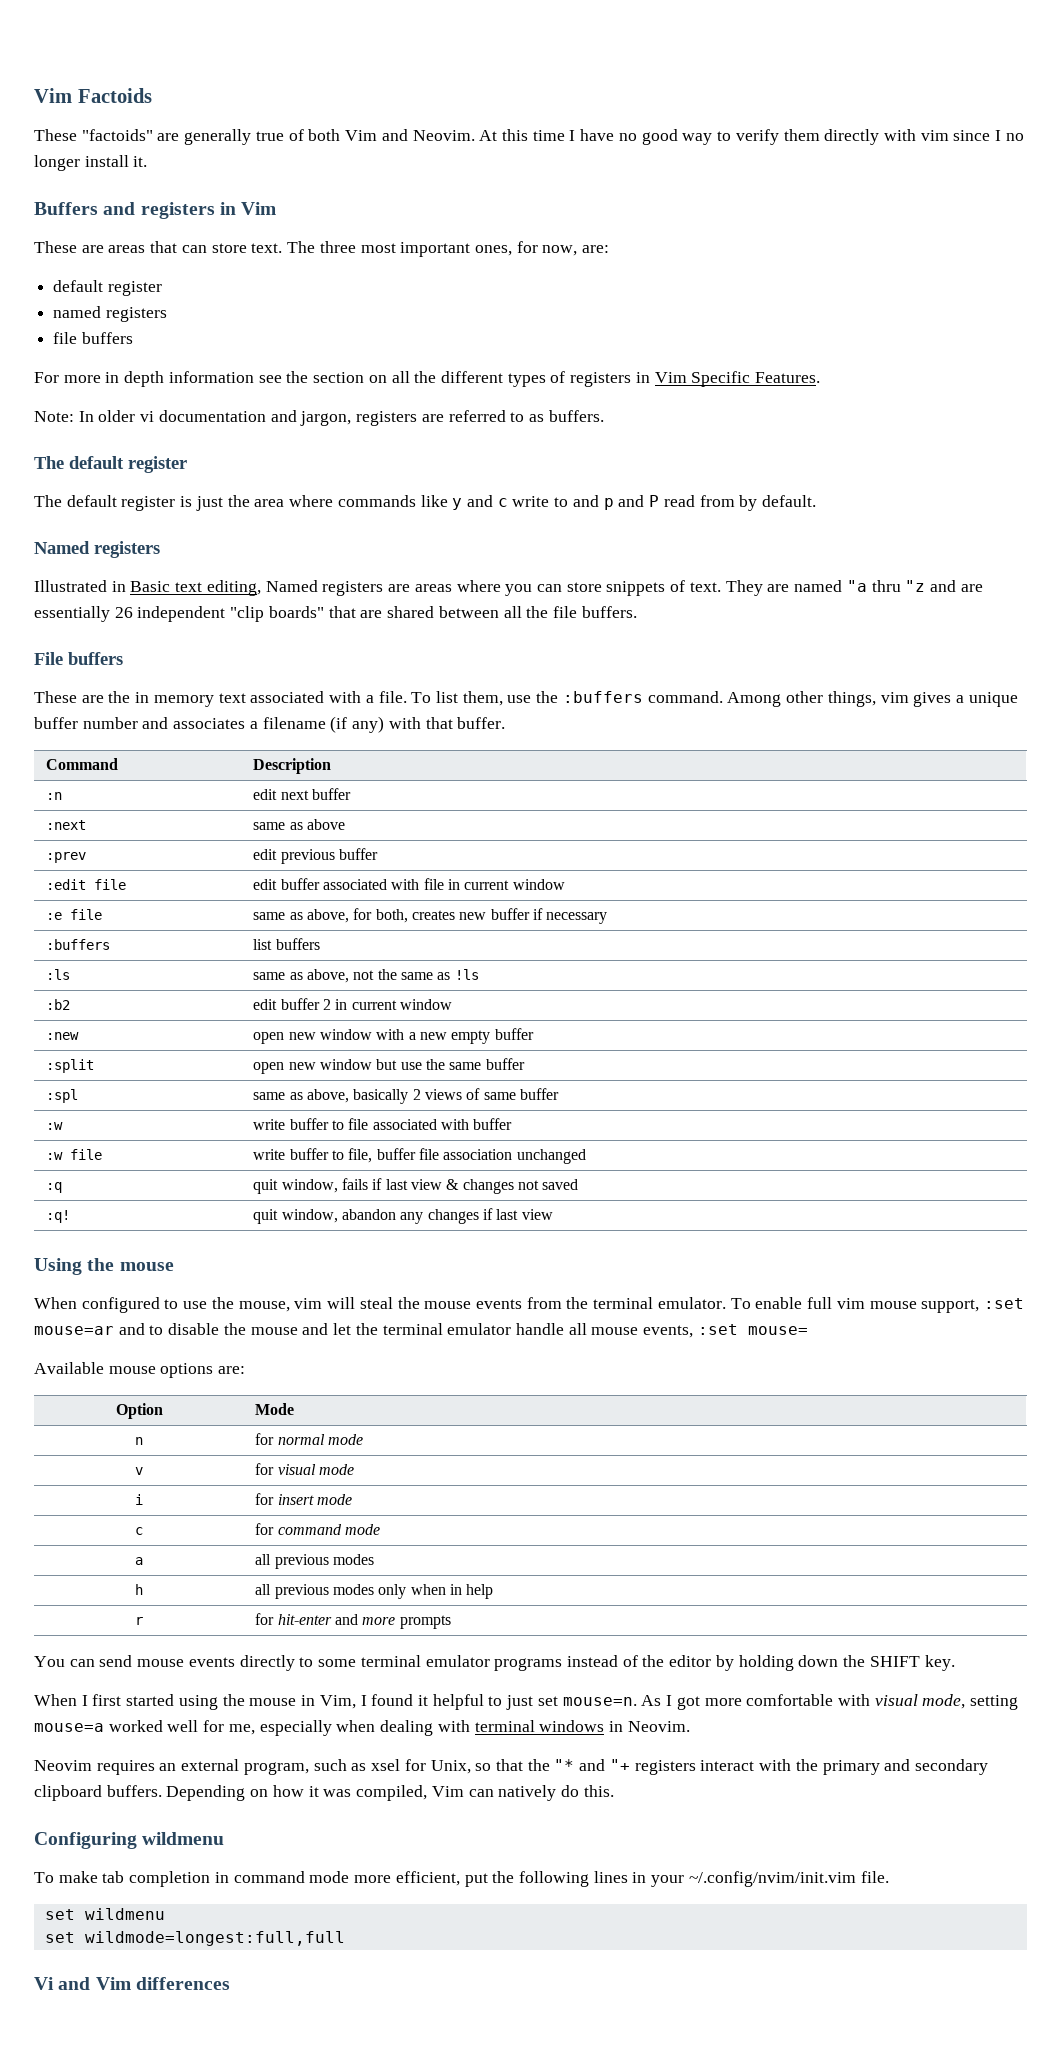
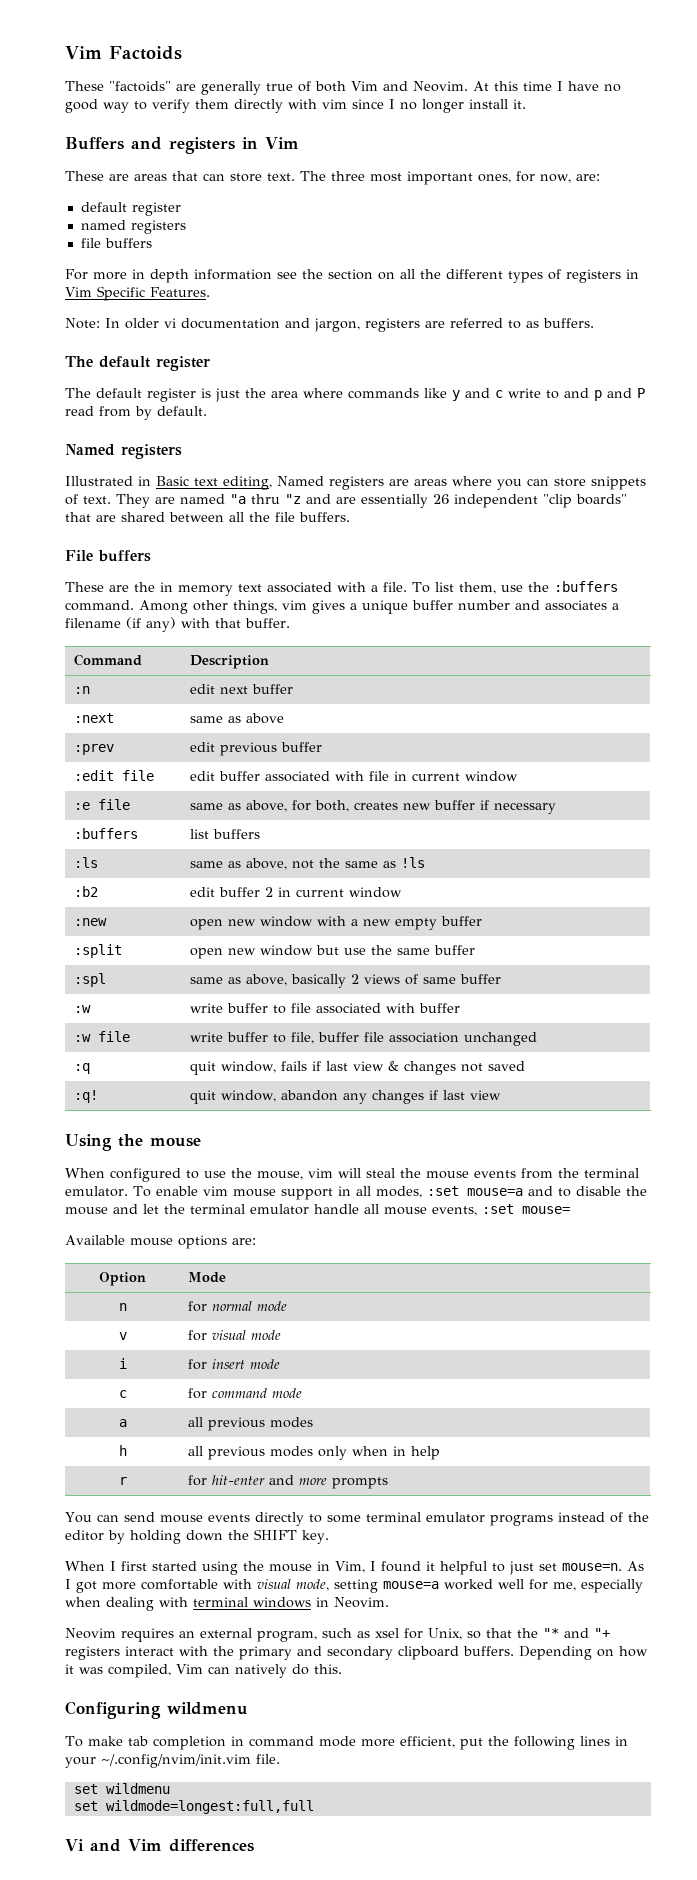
[807,1297,833,1309] full -> (198, 1191) none
[921,1298,1024,1313] [34,1326,114,1335] support, :set mouse=ar -> [280,1186,523,1200] support in all modes, :set mouse=a

